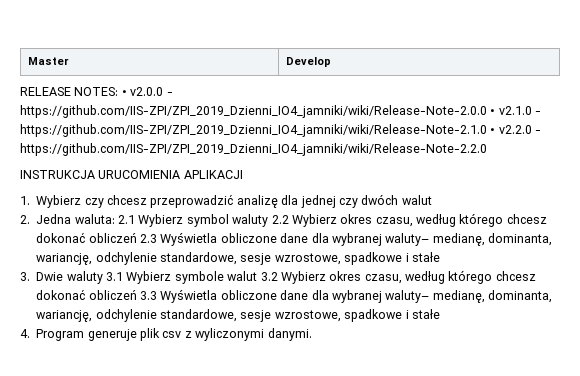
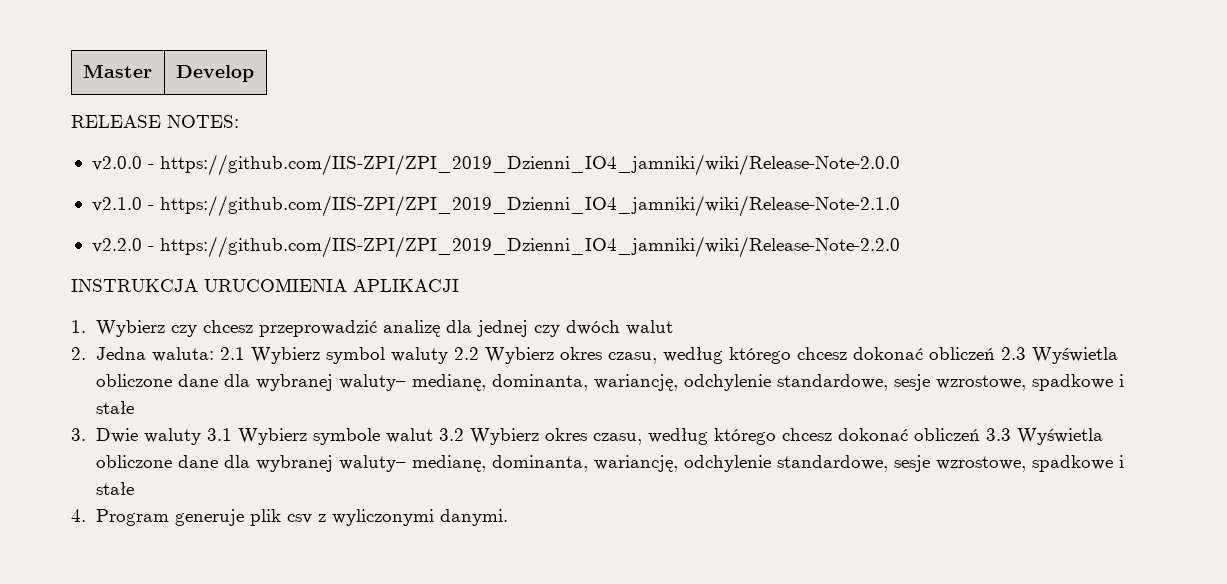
[121,90,127,96] • -> (239, 121) //
[490,109,496,115] • -> (900, 165) //
[490,128,496,134] • -> (900, 206) //

